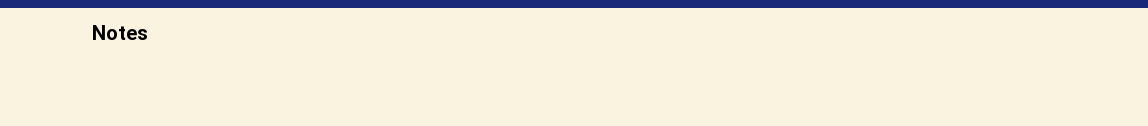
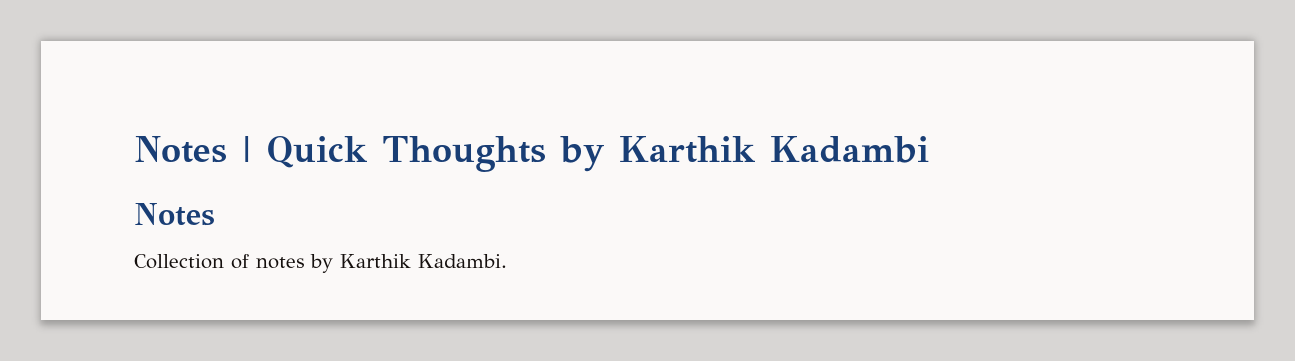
[92,25,148,40] Notes -> [134,136,929,172] [134,203,215,226] [134,254,507,273] Notes | Quick Thoughts by Karthik Kadambi // Notes // Collection of notes by Karthik Kadambi.

